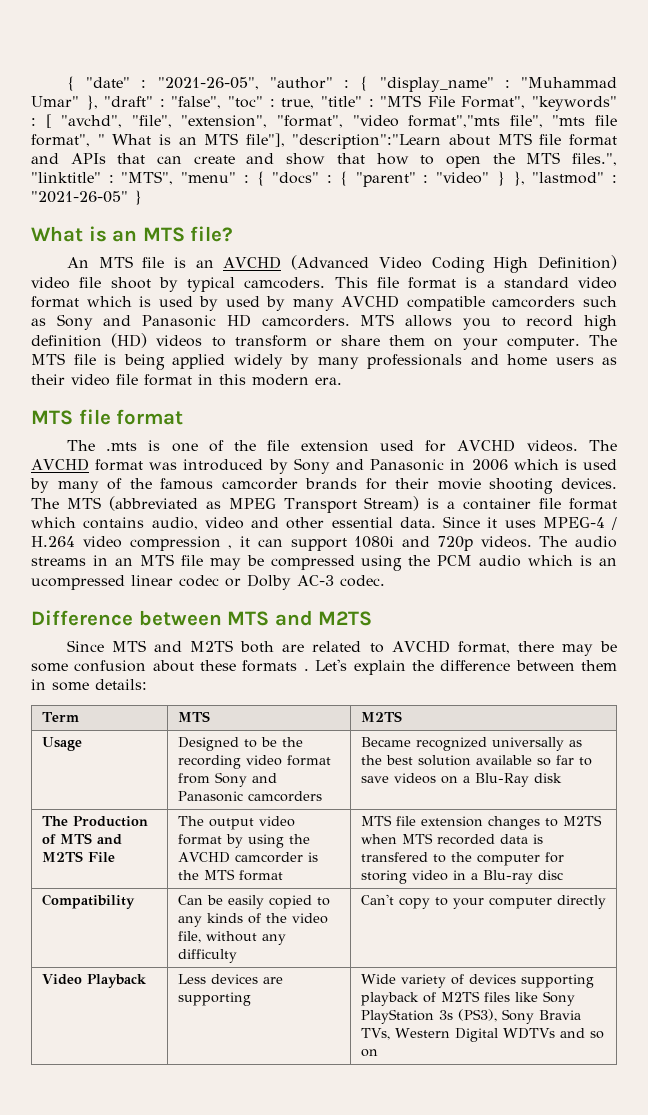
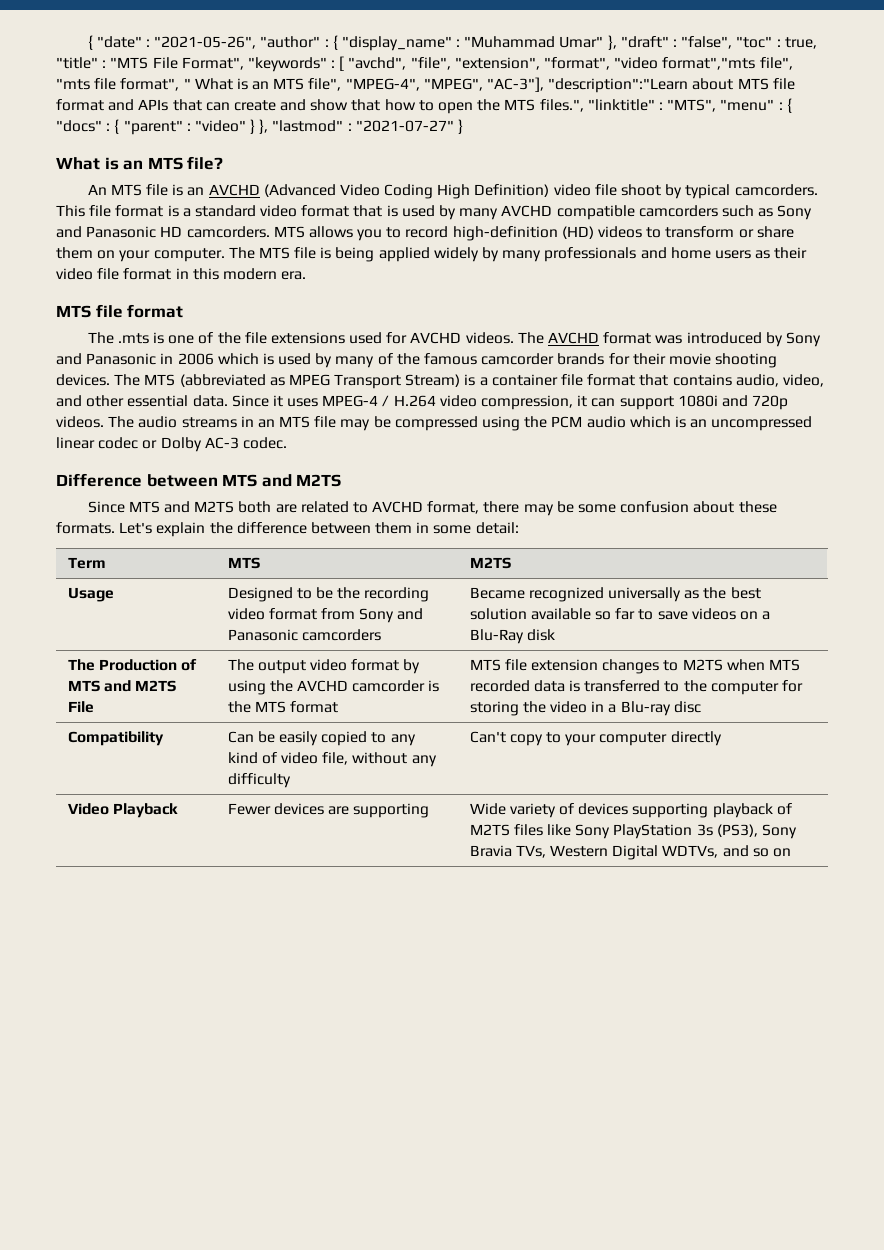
[157,77,259,90] "2021-26-05", -> [154,36,257,49] "2021-05-26",
[245,133,285,147] file"], -> [308,77,545,92] file", "MPEG-4", "MPEG", "AC-3"],
[31,191,128,203] "2021-26-05" -> [355,120,454,132] "2021-07-27"
[244,277,326,289] camcoders. -> [734,184,818,196] camcorders.
[86,296,286,311] which is used by used by -> [353,205,457,220] that is used by
[584,315,618,331] [31,335,102,347] high definition -> [452,226,558,241] high-definition
[300,440,369,452] extension -> [270,332,345,344] extensions
[31,517,76,528] which -> [639,374,669,386] that
[204,517,244,529] video -> [782,374,824,387] video,
[129,536,233,551] compression , -> [481,395,574,410] compression,
[31,575,125,590] ucompressed -> [711,416,813,431] uncompressed
[242,660,309,672] formats . -> [56,522,115,534] formats.
[95,679,147,690] details: -> [475,522,519,534] detail:
[360,852,428,862] transfered -> [584,680,661,692] transferred
(407, 877) none -> [522,701,546,713] the
[206,913,287,924] kinds of the -> [227,752,277,764] kind of
[177,974,206,984] Less -> [227,803,271,815] Fewer
[502,1028,555,1039] WDTVs -> [662,845,719,858] WDTVs,

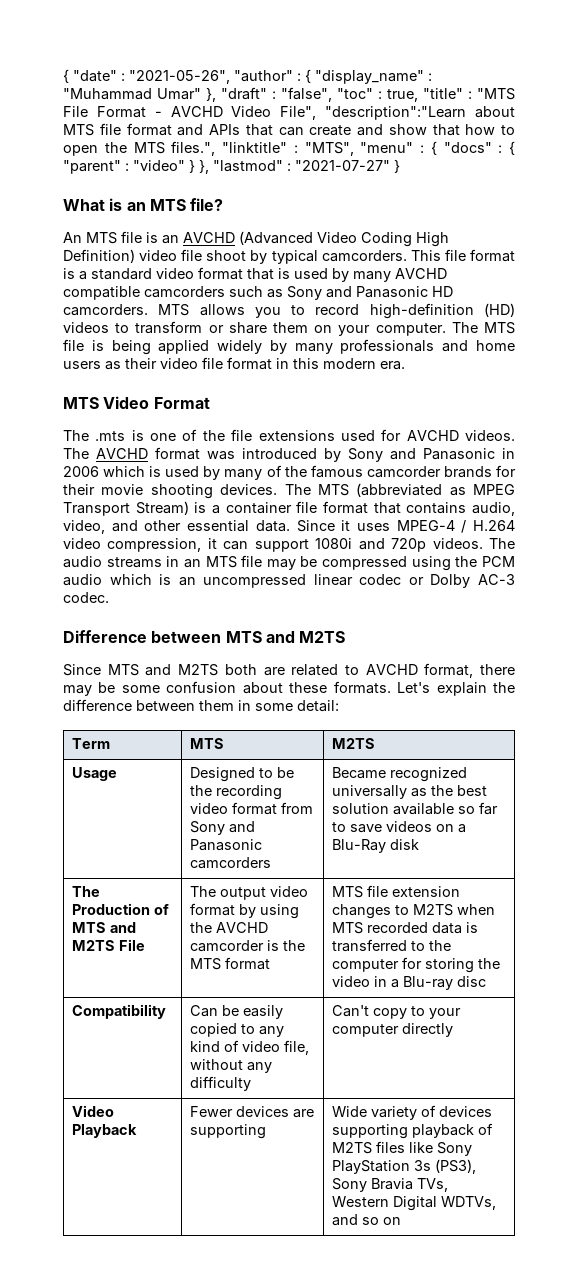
[181,56,793,72] [56,77,545,92] Format", "keywords" : [ "avchd", "file", "extension", "format", "video format","mts file", "mts file format", " What is an MTS file", "MPEG-4", "MPEG", "AC-3"], -> [96,106,317,120] Format - AVCHD Video File",
[95,304,184,318] file format -> [103,396,210,409] Video Format

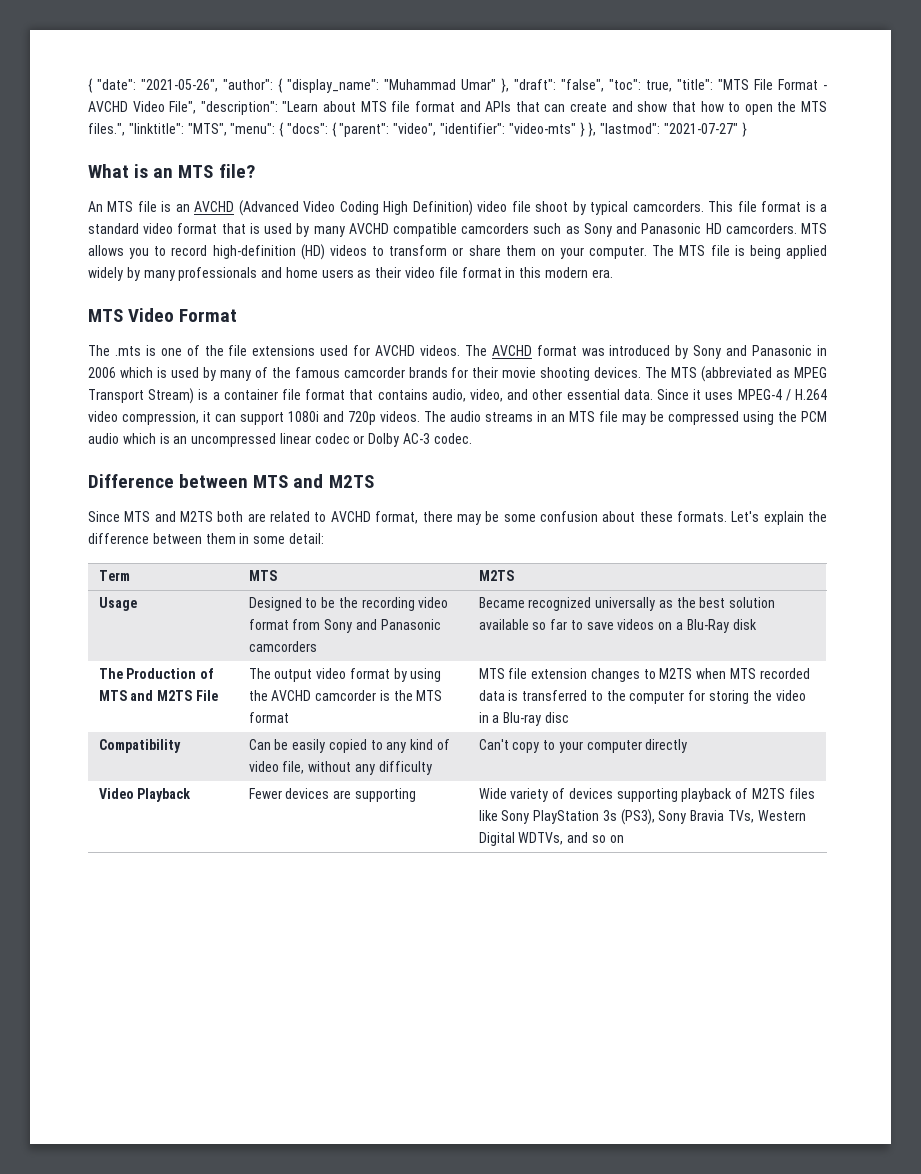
[63,69,432,84] [63,87,472,102] { "date" : "2021-05-26", "author" : { "display_name" : "Muhammad Umar" }, "draft" : "false", "toc" : true, "title" : -> [88,78,713,93] { "date": "2021-05-26", "author": { "display_name": "Muhammad Umar" }, "draft": "false", "toc": true, "title":
[325,106,467,120] "description":"Learn -> [200,101,319,115] "description": "Learn
[222,141,515,156] [63,159,291,174] "linktitle" : "MTS", "menu" : { "docs" : { "parent" : "video" } }, "lastmod" : -> [128,122,661,137] "linktitle": "MTS", "menu": { "docs": { "parent": "video", "identifier": "video-mts" } }, "lastmod":

